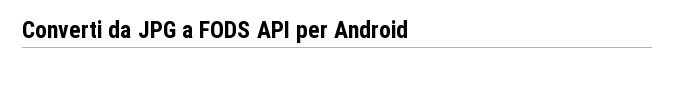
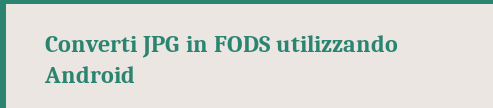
[108,20,329,43] da JPG a FODS API per -> [142,35,399,58] JPG in FODS utilizzando

